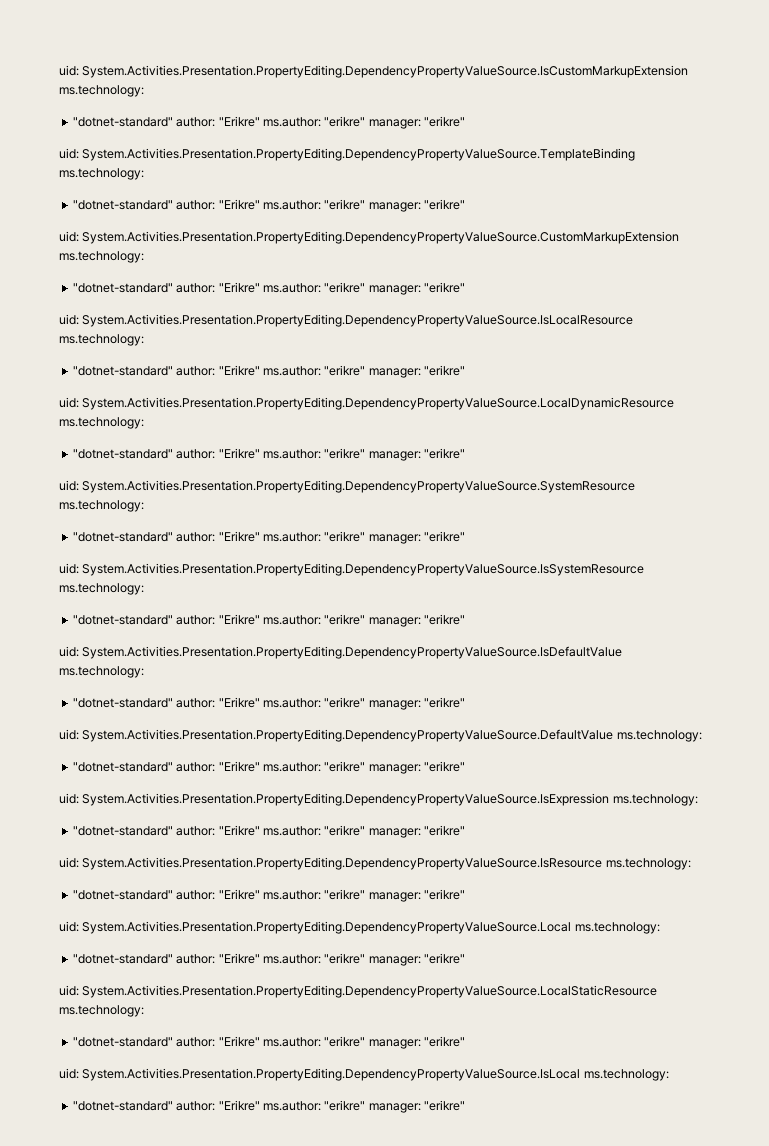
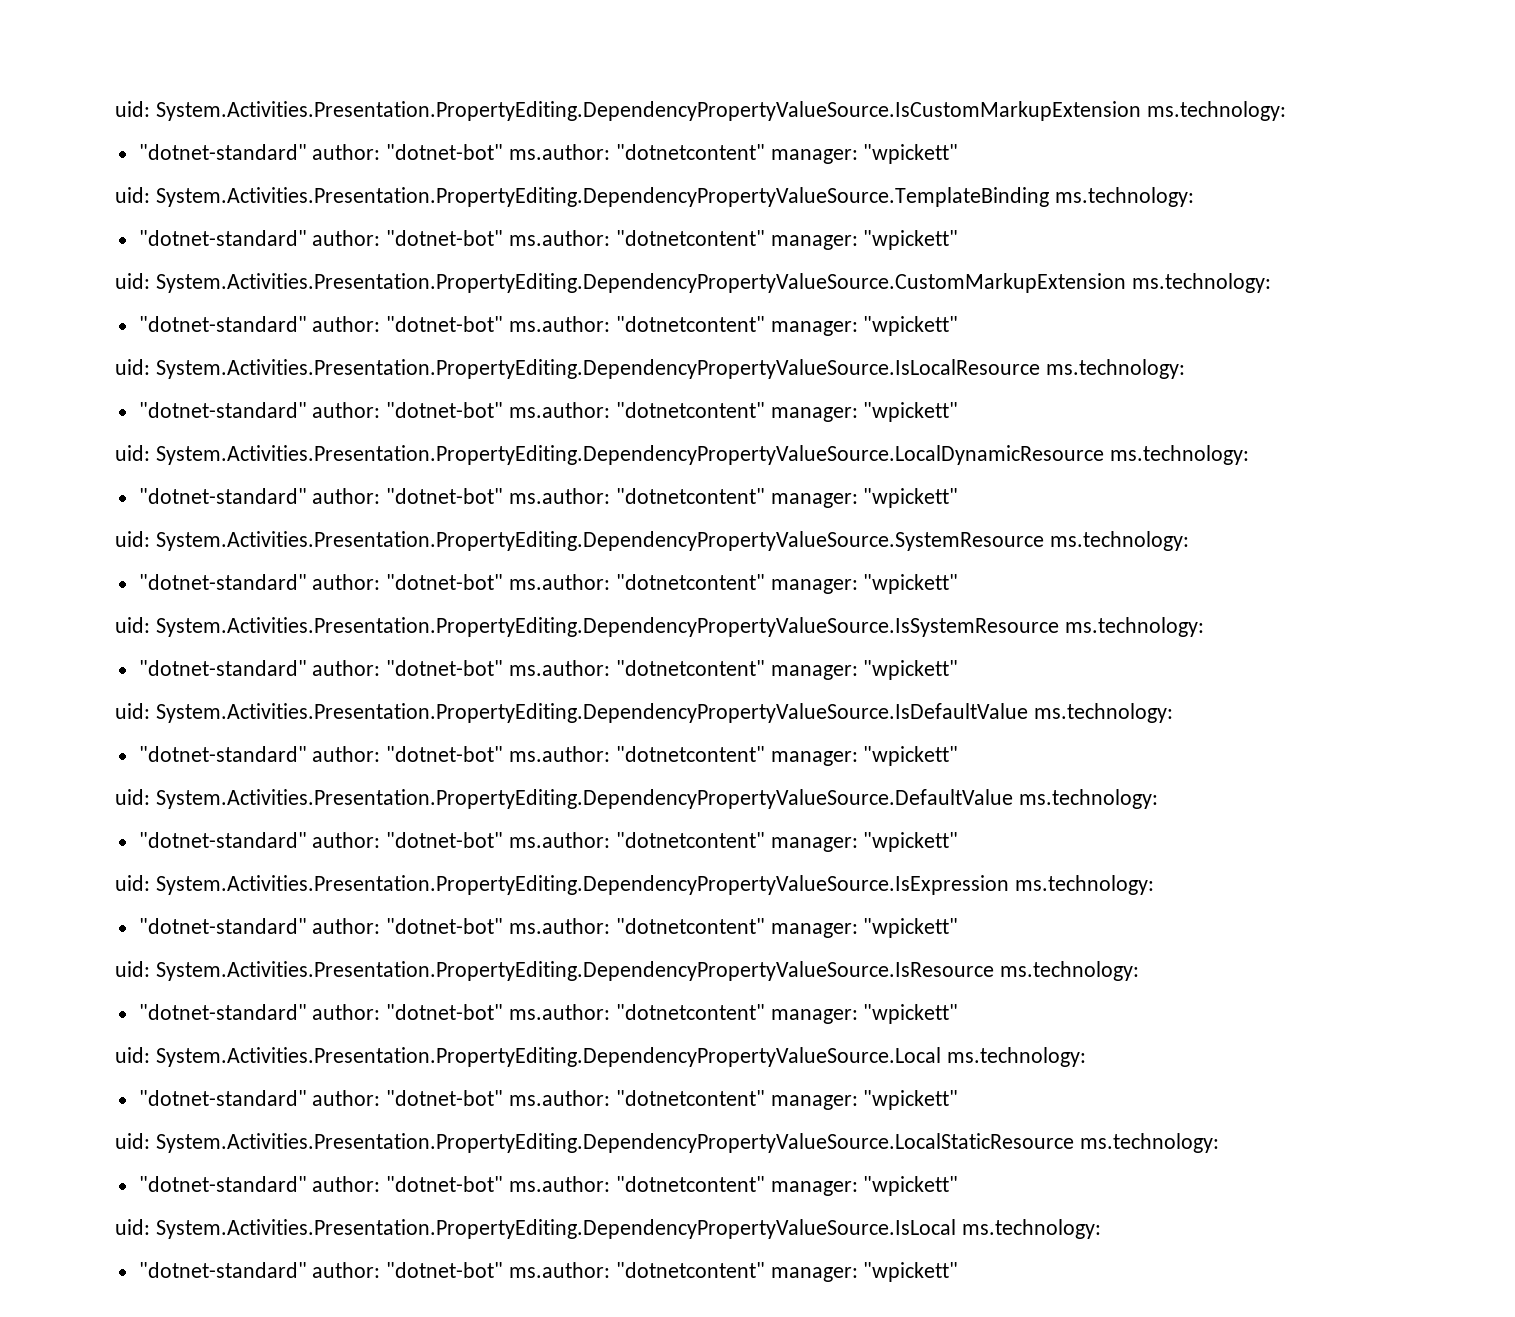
[218,116,465,129] "Erikre" ms.author: "erikre" manager: "erikre" -> [386,144,959,164] "dotnet-bot" ms.author: "dotnetcontent" manager: "wpickett"
[218,199,465,212] "Erikre" ms.author: "erikre" manager: "erikre" -> [386,230,959,250] "dotnet-bot" ms.author: "dotnetcontent" manager: "wpickett"
[218,282,465,295] "Erikre" ms.author: "erikre" manager: "erikre" -> [386,316,959,336] "dotnet-bot" ms.author: "dotnetcontent" manager: "wpickett"
[218,365,465,378] "Erikre" ms.author: "erikre" manager: "erikre" -> [386,402,959,422] "dotnet-bot" ms.author: "dotnetcontent" manager: "wpickett"
[218,448,465,461] "Erikre" ms.author: "erikre" manager: "erikre" -> [386,488,959,508] "dotnet-bot" ms.author: "dotnetcontent" manager: "wpickett"
[218,531,465,544] "Erikre" ms.author: "erikre" manager: "erikre" -> [386,574,959,594] "dotnet-bot" ms.author: "dotnetcontent" manager: "wpickett"
[218,614,465,627] "Erikre" ms.author: "erikre" manager: "erikre" -> [386,660,959,680] "dotnet-bot" ms.author: "dotnetcontent" manager: "wpickett"
[218,697,465,710] "Erikre" ms.author: "erikre" manager: "erikre" -> [386,746,959,766] "dotnet-bot" ms.author: "dotnetcontent" manager: "wpickett"
[218,761,465,774] "Erikre" ms.author: "erikre" manager: "erikre" -> [386,832,959,852] "dotnet-bot" ms.author: "dotnetcontent" manager: "wpickett"
[218,825,465,838] "Erikre" ms.author: "erikre" manager: "erikre" -> [386,918,959,938] "dotnet-bot" ms.author: "dotnetcontent" manager: "wpickett"
[218,889,465,902] "Erikre" ms.author: "erikre" manager: "erikre" -> [386,1004,959,1024] "dotnet-bot" ms.author: "dotnetcontent" manager: "wpickett"
[218,953,465,966] "Erikre" ms.author: "erikre" manager: "erikre" -> [386,1090,959,1110] "dotnet-bot" ms.author: "dotnetcontent" manager: "wpickett"
[218,1036,465,1049] "Erikre" ms.author: "erikre" manager: "erikre" -> [386,1176,959,1196] "dotnet-bot" ms.author: "dotnetcontent" manager: "wpickett"
[218,1100,465,1113] "Erikre" ms.author: "erikre" manager: "erikre" -> [386,1262,959,1282] "dotnet-bot" ms.author: "dotnetcontent" manager: "wpickett"

